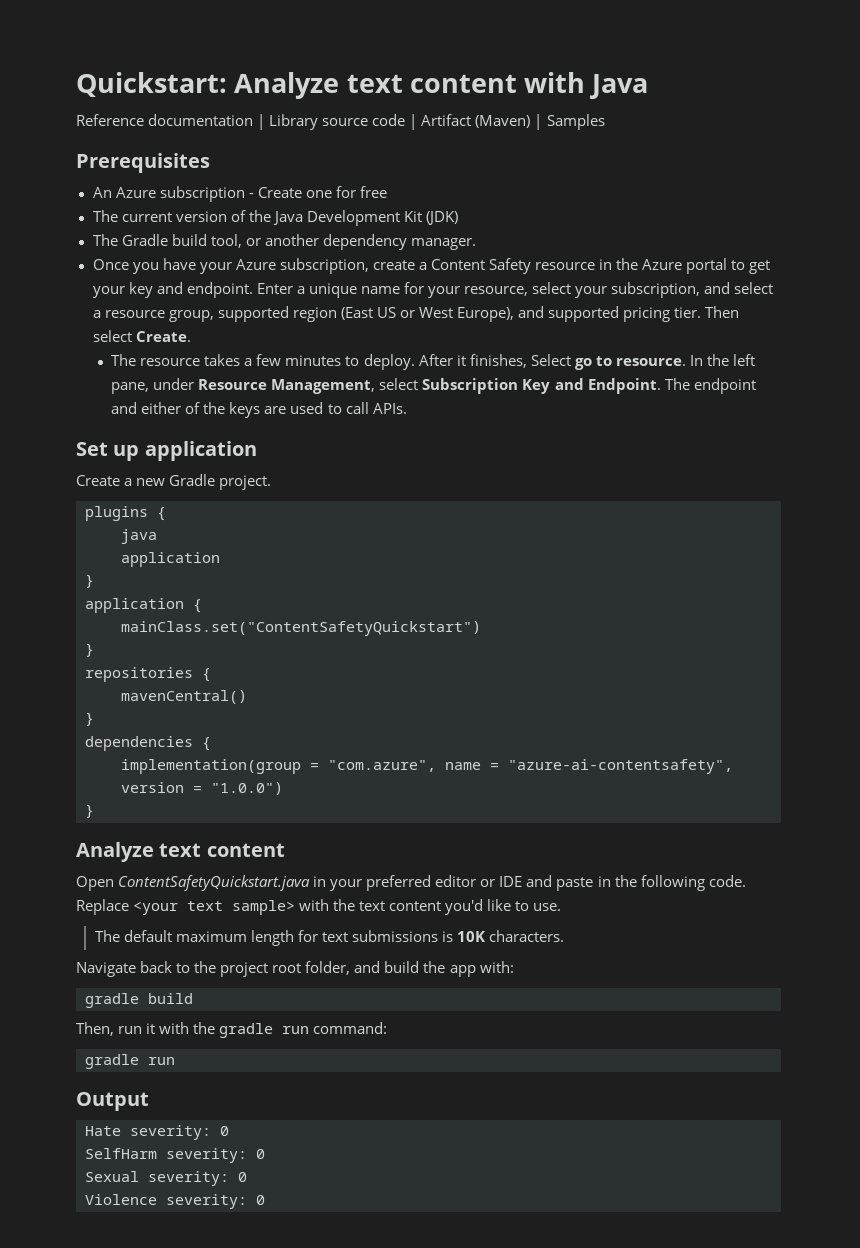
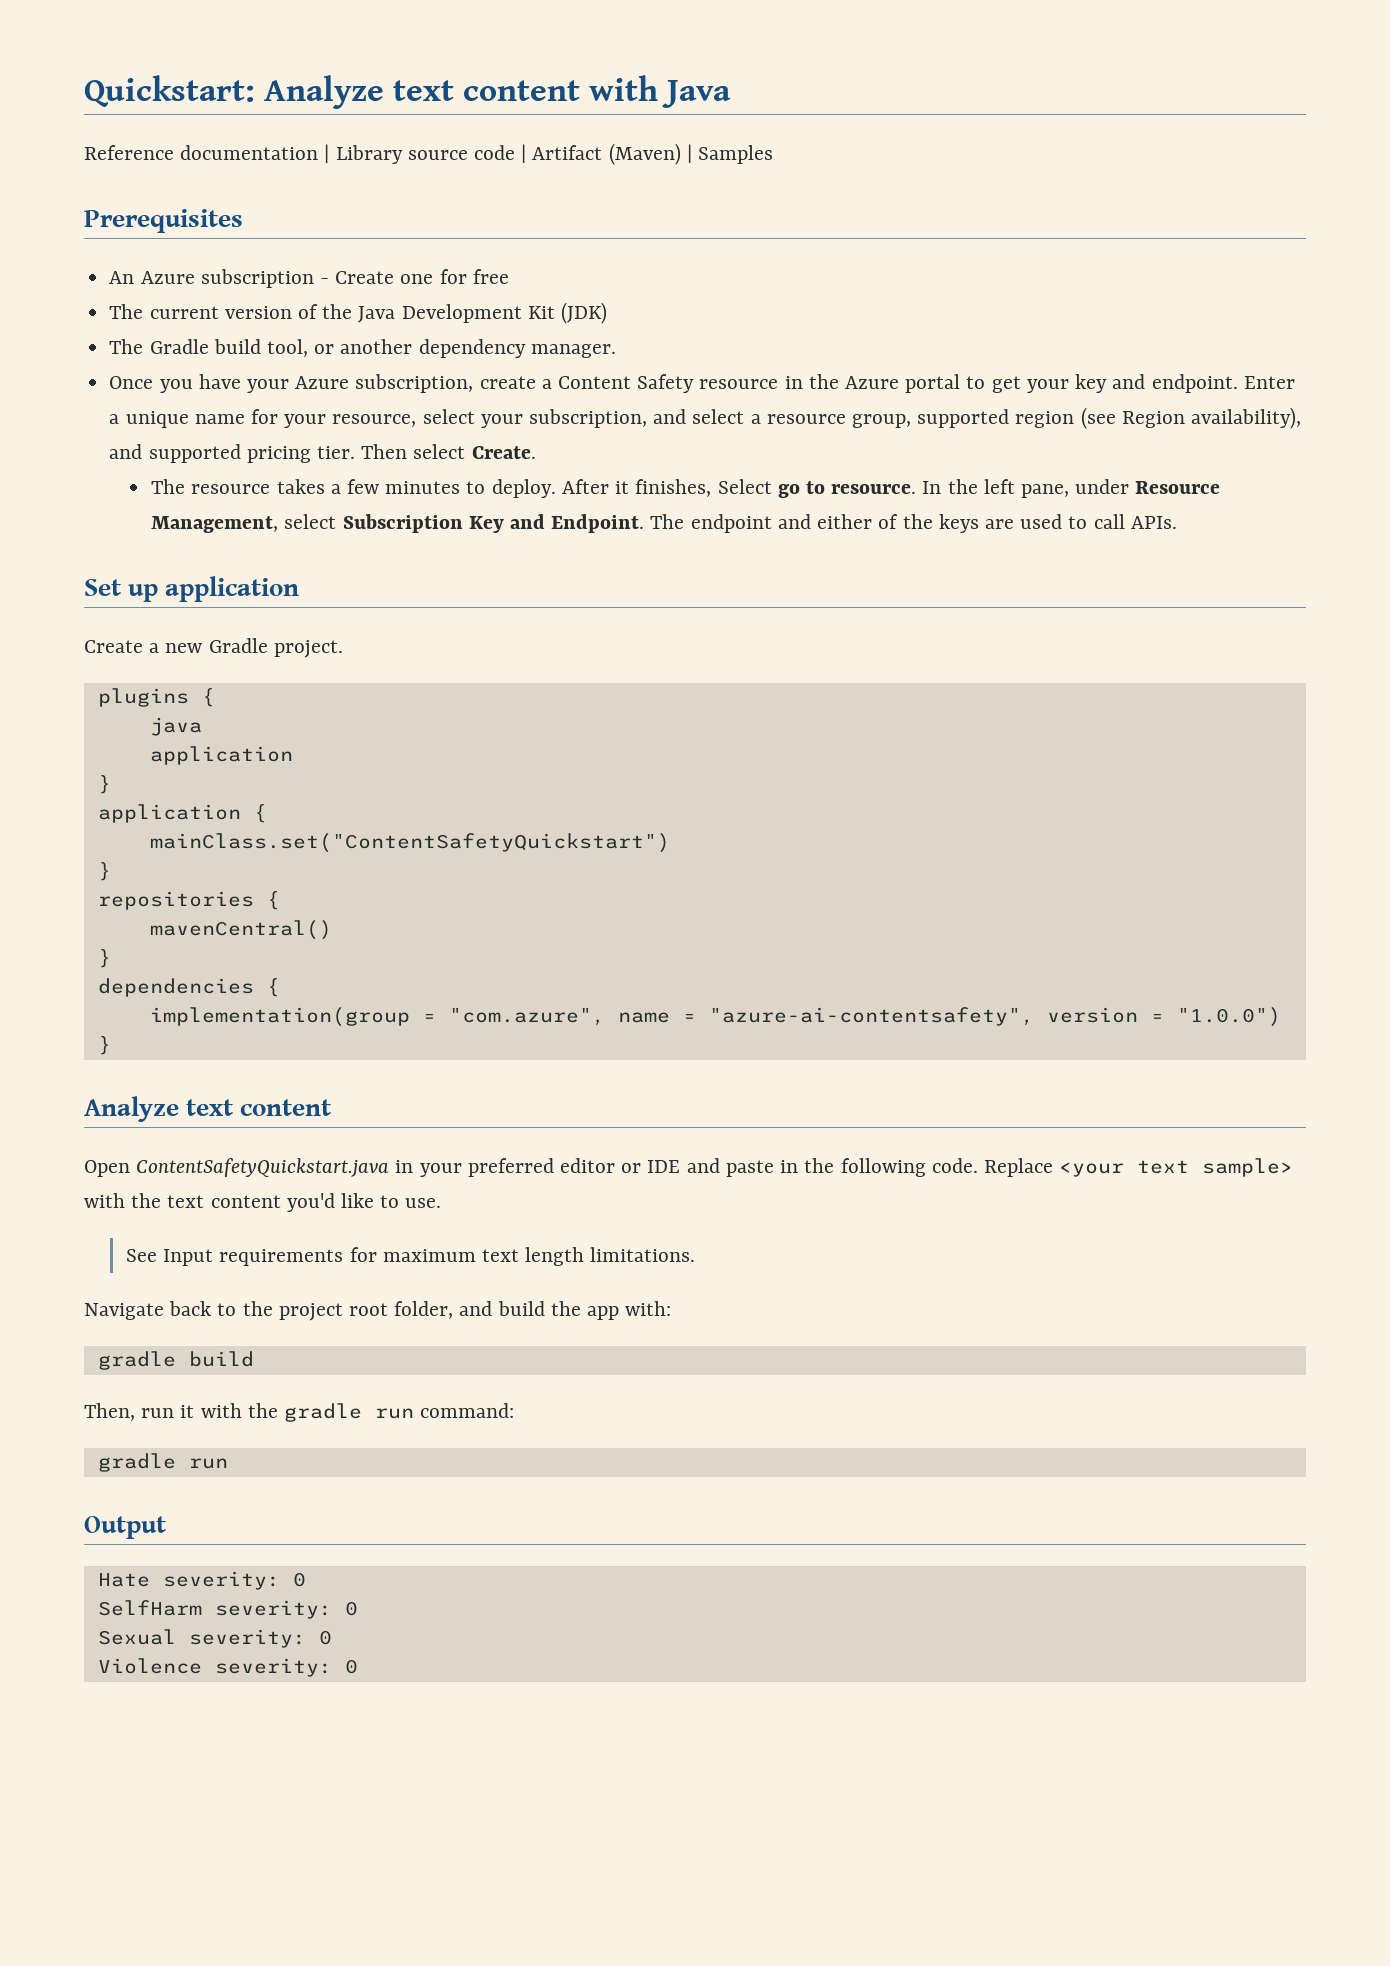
[340,307,514,322] (East US or West Europe), -> [1080,407,1302,429] (see Region availability),
[94,930,565,946] The default maximum length for text submissions is 10K characters. -> [125,1247,696,1266] See Input requirements for maximum text length limitations.

